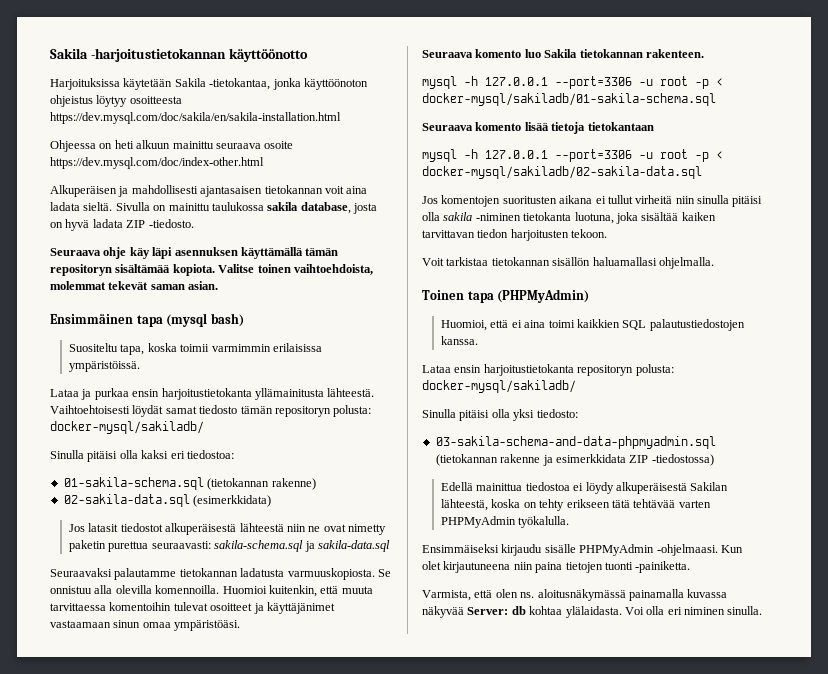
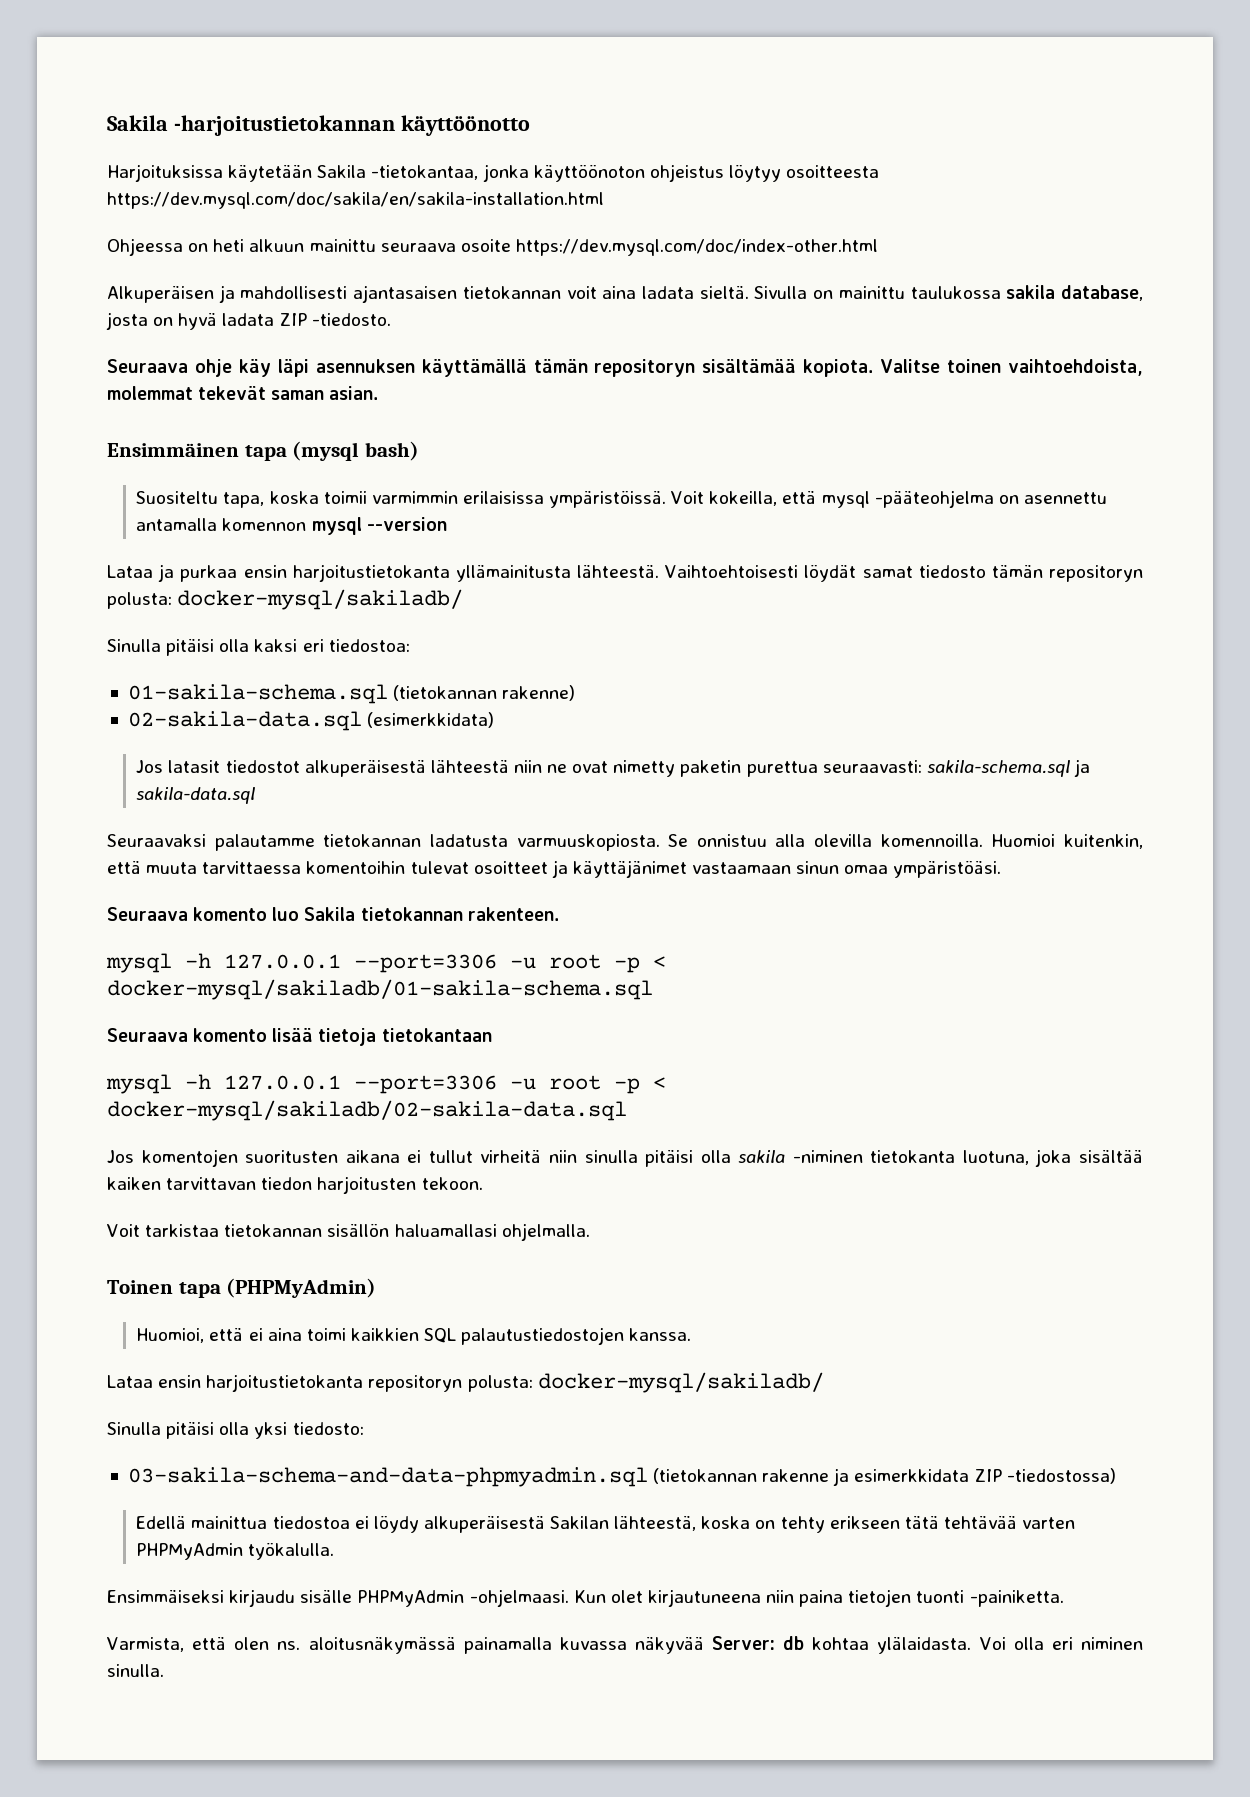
(141, 366) none -> [671,490,1107,508] [136,517,447,535] Voit kokeilla, että mysql -pääteohjelma on asennettu antamalla komennon mysql --version

